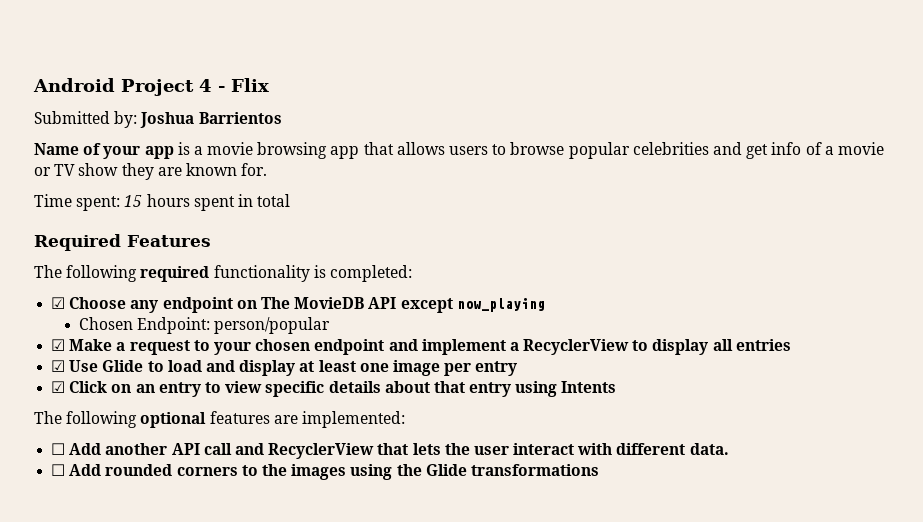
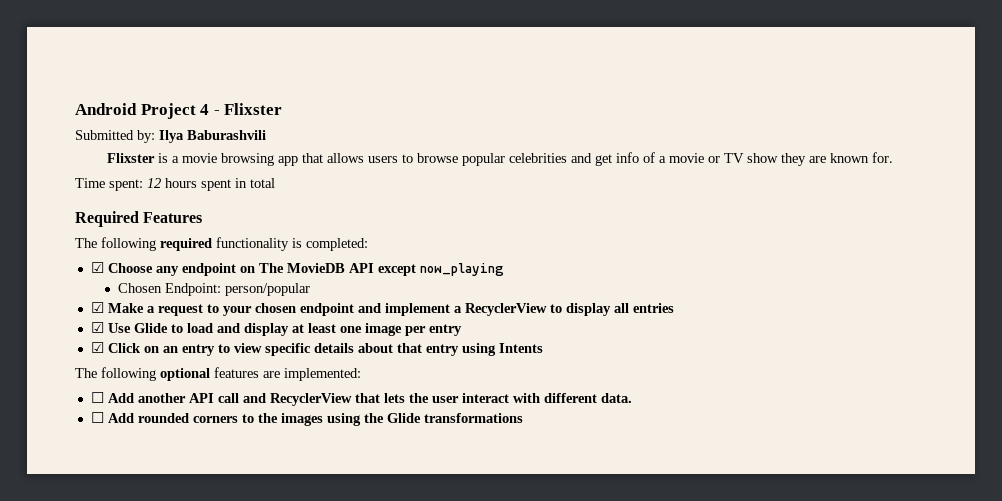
[231,78,269,92] Flix -> [224,103,283,115] Flixster
[140,112,282,128] [34,143,174,159] Joshua Barrientos // Name of your app -> [159,130,266,143] [107,153,156,163] Ilya Baburashvili // Flixster
[124,195,143,207] 15 -> [147,178,161,188] 12

